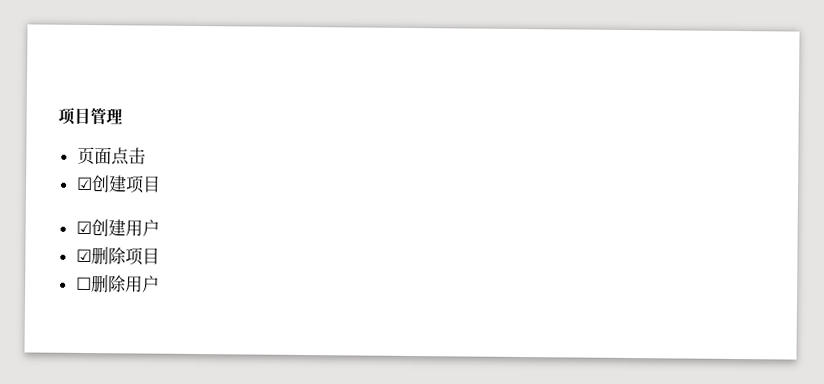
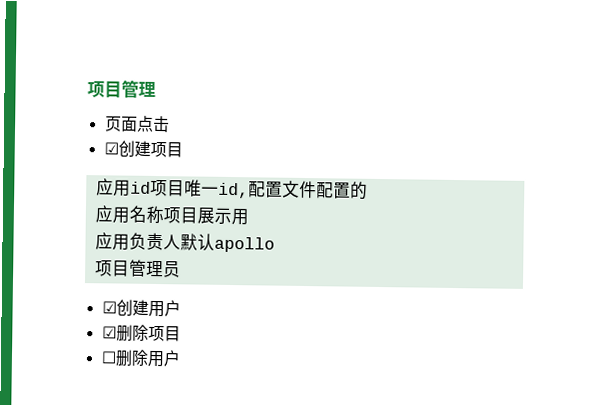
(161, 184) none -> [95,178,368,200] [94,205,249,226] [94,232,275,253] [94,259,181,278] // 应用id项目唯一id,配置文件配置的 // 应用名称项目展示用 // 应用负责人默认apollo // 项目管理员

